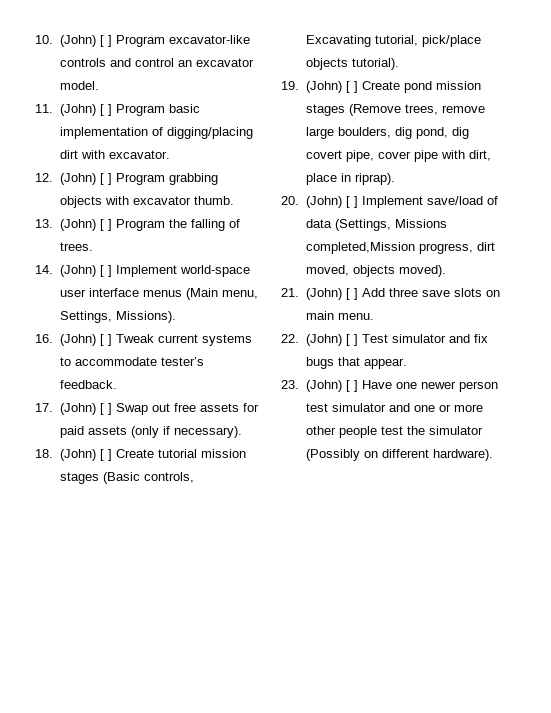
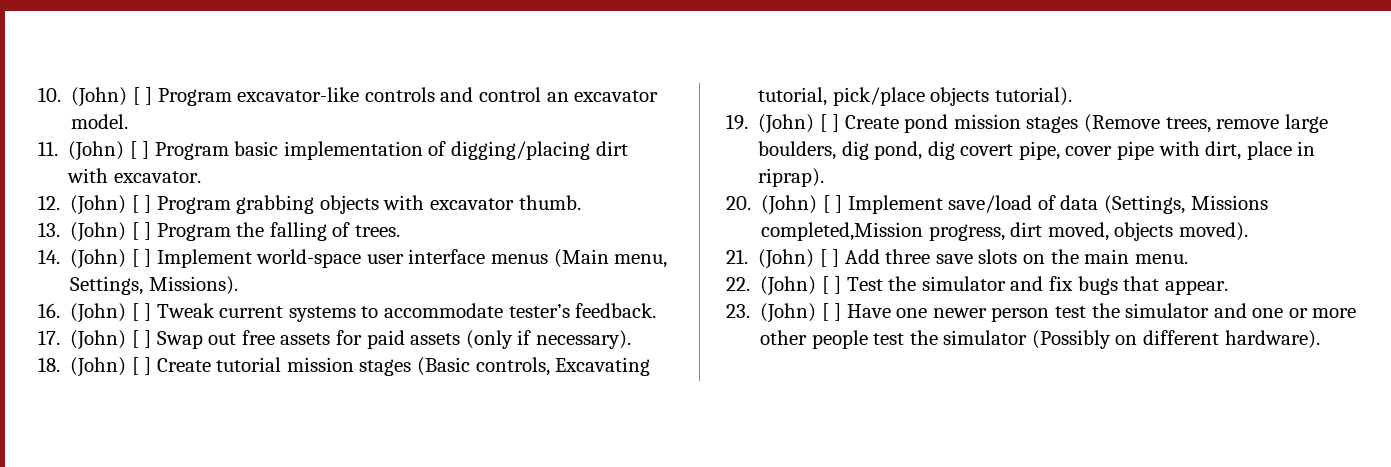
(500, 293) none -> [1050,249,1079,264] the
(388, 338) none -> [888,276,917,291] the
(328, 407) none -> [1091,303,1120,318] the

